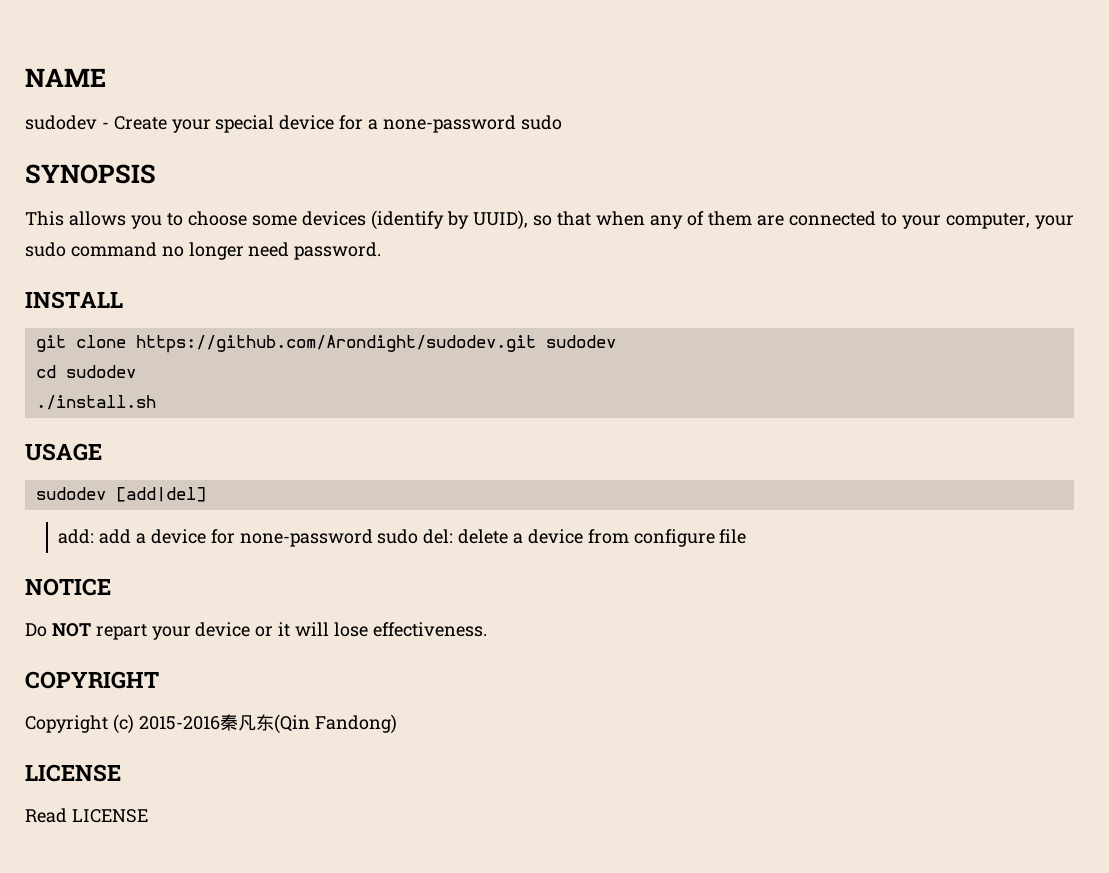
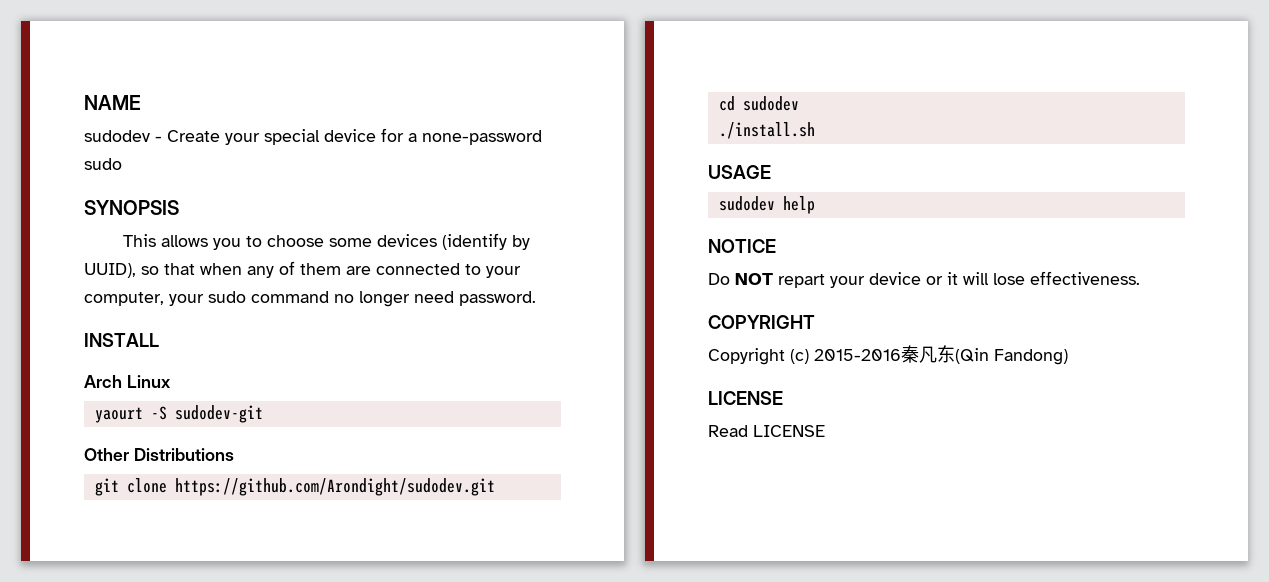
(123, 300) none -> [84,375,171,388] [94,405,263,423] [84,448,234,461] // Arch Linux // yaourt -S sudodev-git // Other Distributions
[545,335,616,348] sudodev -> (495, 487) none
[115,487,206,502] [58,529,747,547] [add|del] // add: add a device for none-password sudo del: delete a device from configure file -> [782,196,815,214] help

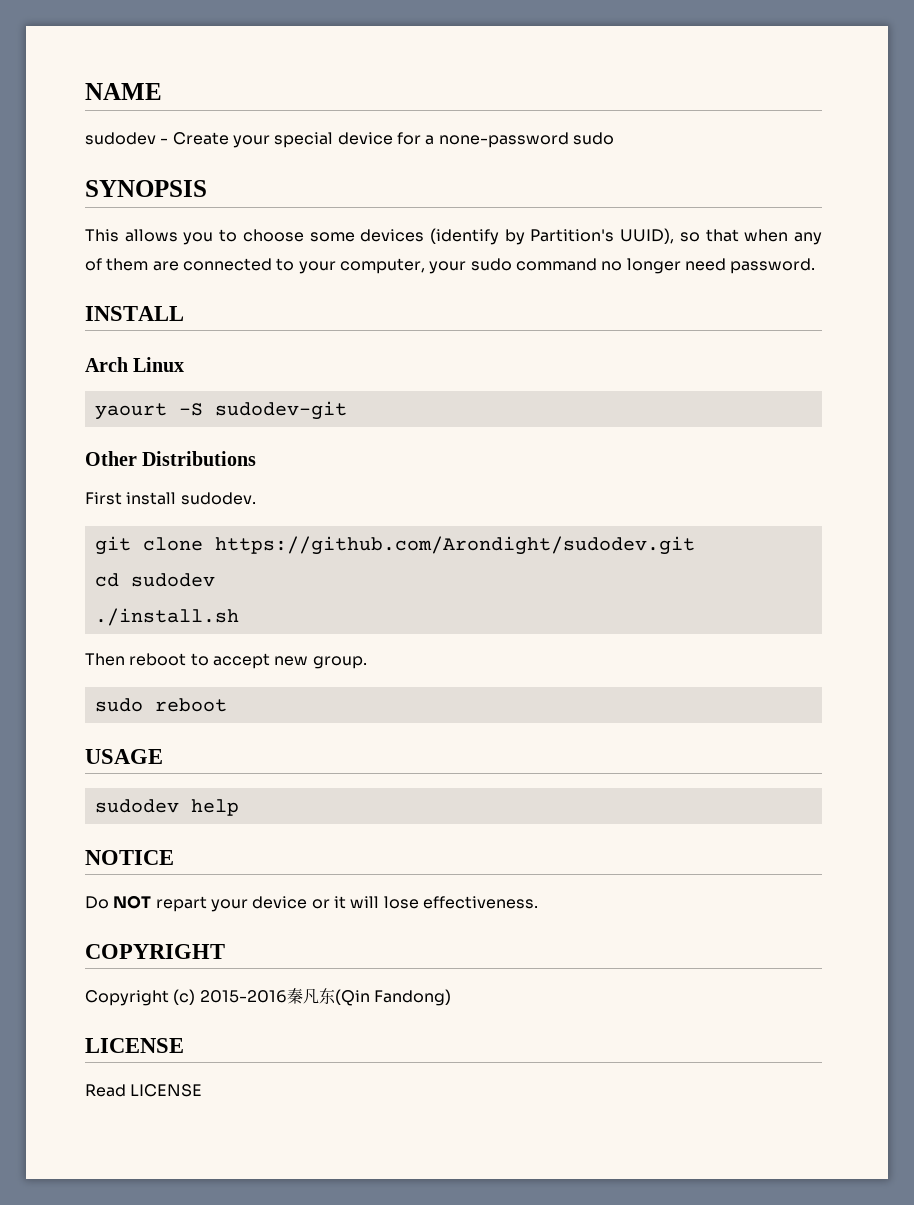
(531, 242) none -> [530,229,615,242] Partition's
(234, 454) none -> [85,492,256,505] // First install sudodev.
(815, 130) none -> [85,653,367,669] [94,698,227,712] // Then reboot to accept new group. // sudo reboot

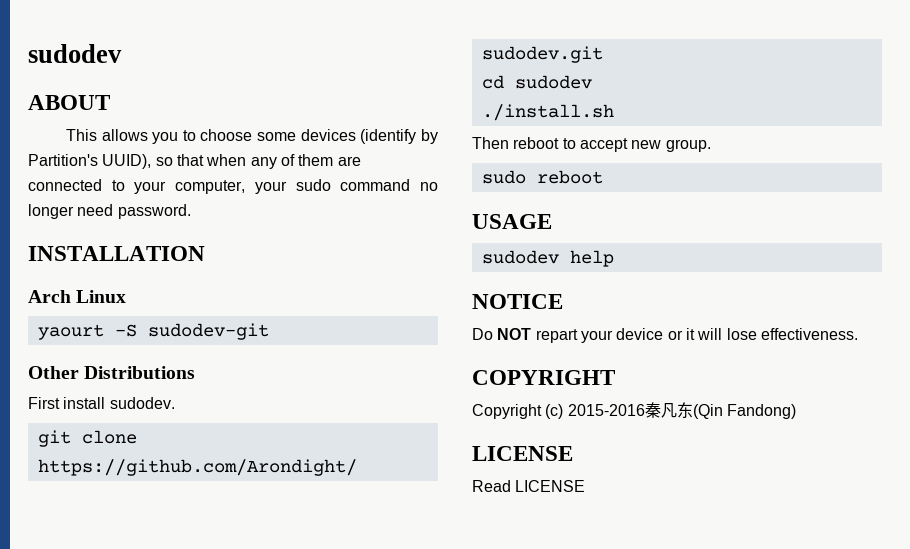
[85,83,162,100] [85,132,614,148] [85,180,207,197] NAME // sudodev - Create your special device for a none-password sudo // SYNOPSIS -> [28,44,122,63] [28,95,110,110] sudodev // ABOUT
[85,306,184,321] INSTALL -> [28,246,205,261] INSTALLATION

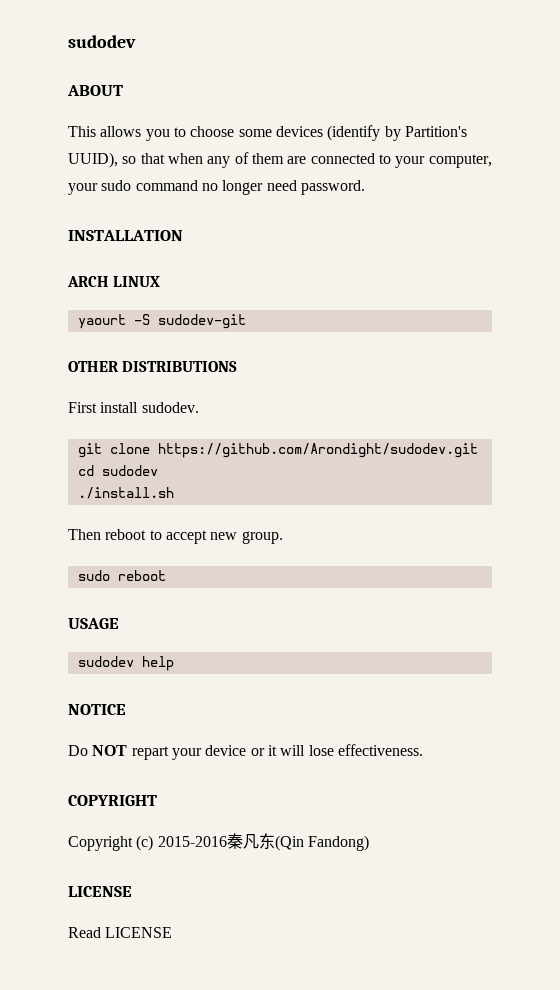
[28,290,127,303] Arch Linux -> [67,276,161,287] ARCH LINUX
[28,366,196,379] Other Distributions -> [68,361,238,372] OTHER DISTRIBUTIONS

